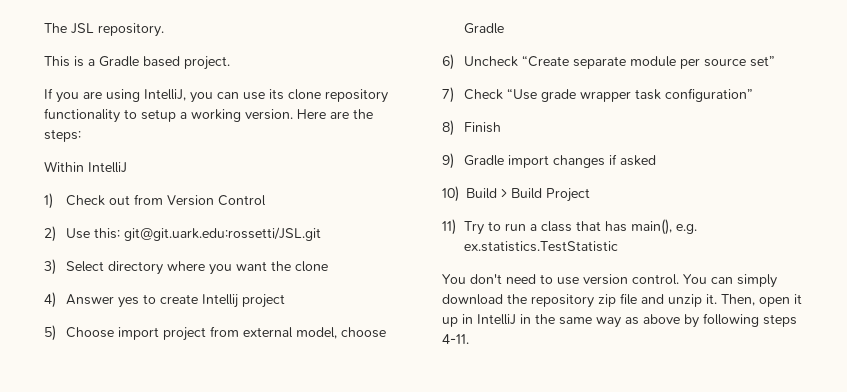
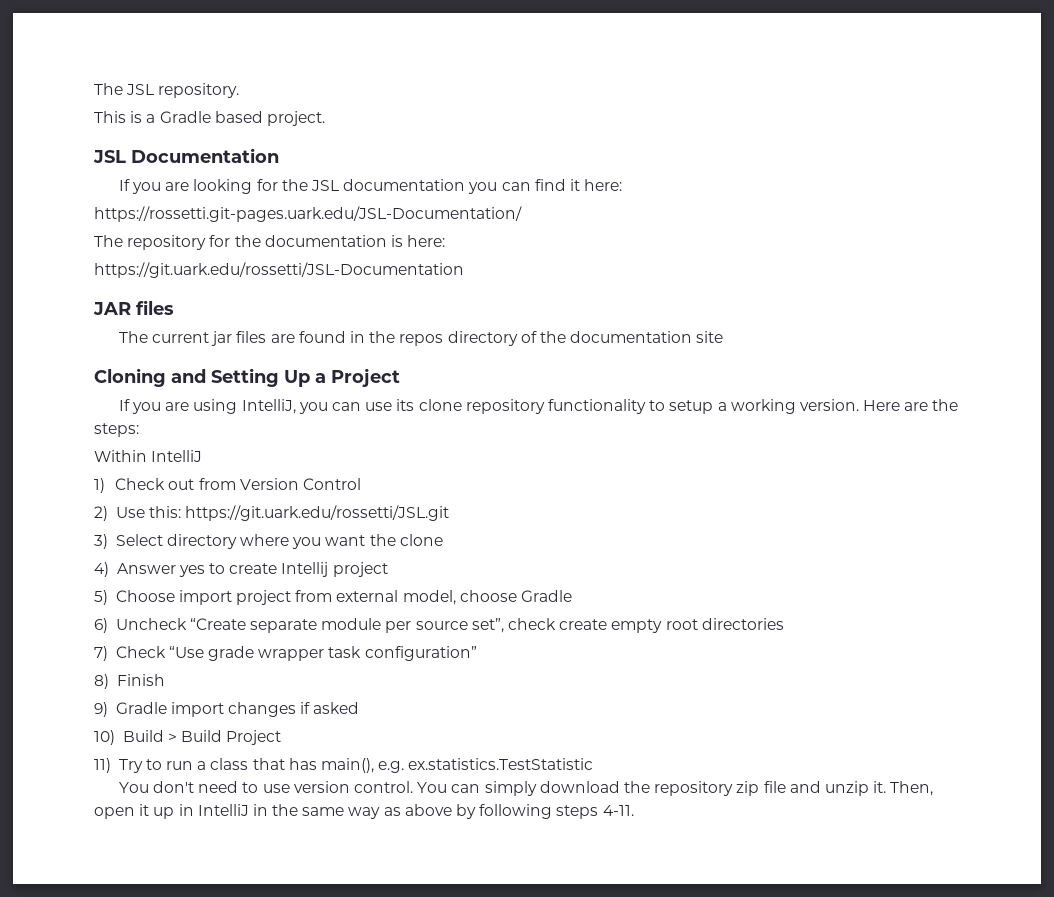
(230, 63) none -> [93,148,279,163] [118,179,623,194] [94,206,522,222] [94,235,446,250] [94,262,464,278] [93,300,174,315] [118,331,724,346] [94,368,400,387] // JSL Documentation // If you are looking for the JSL documentation you can find it here: // https://rossetti.git-pages.uark.edu/JSL-Documentation/ // The repository for the documentation is here: // https://git.uark.edu/rossetti/JSL-Documentation // JAR files // The current jar files are found in the repos directory of the documentation site // Cloning and Setting Up a Project
[124,227,322,241] git@git.uark.edu:rossetti/JSL.git -> [185,505,450,521] https://git.uark.edu/rossetti/JSL.git
[750,56,776,67] set” -> [471,618,784,633] set”, check create empty root directories

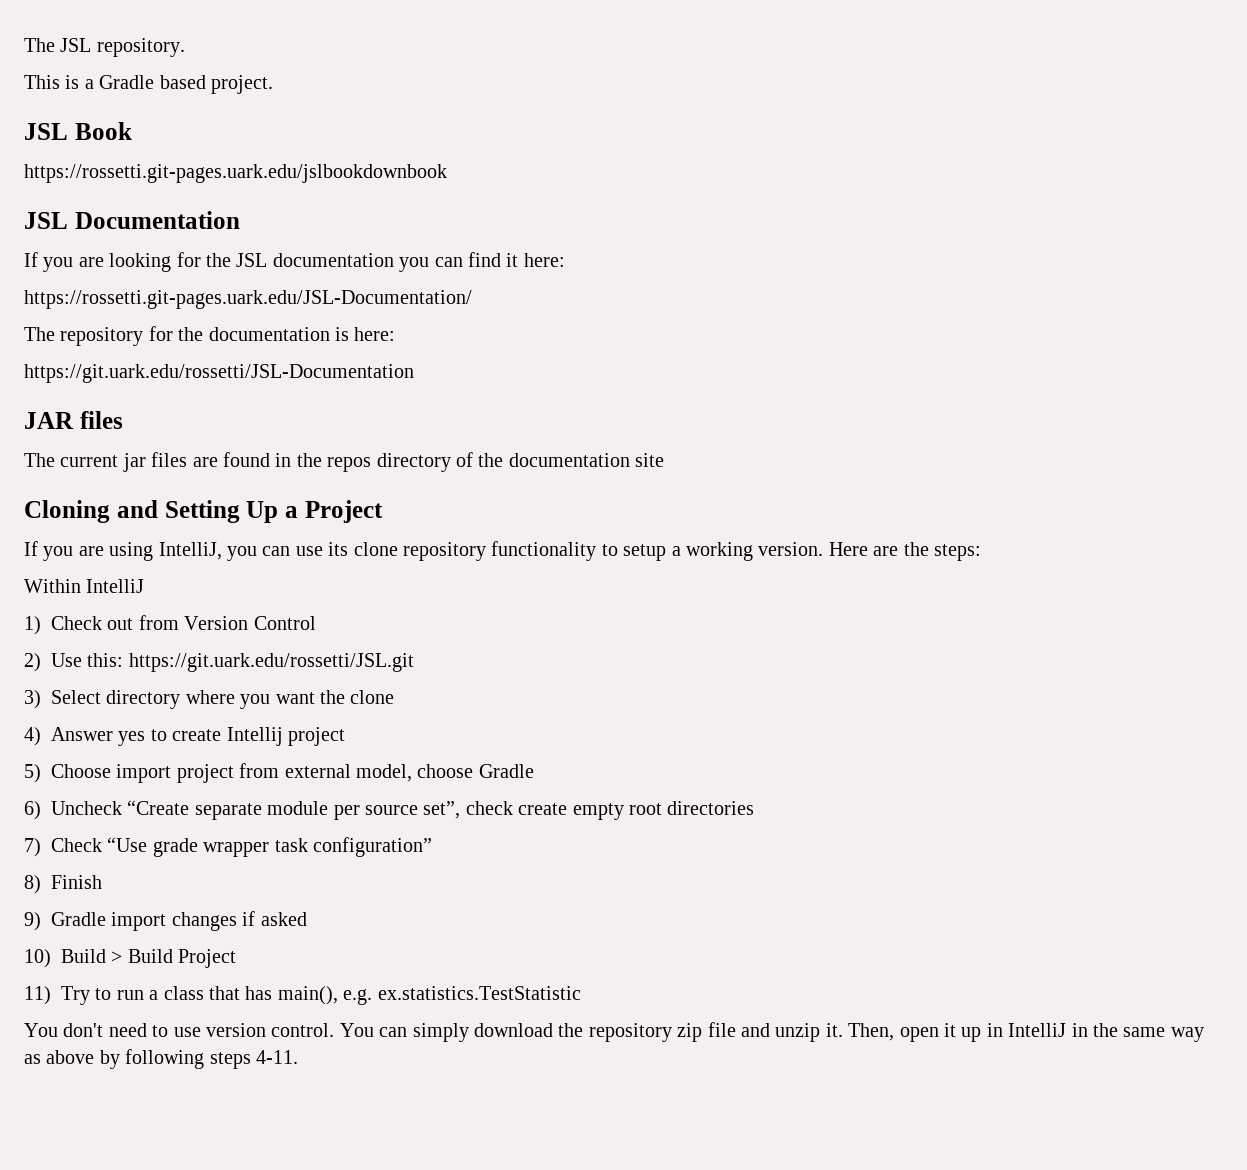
(325, 118) none -> [24,122,132,140] [24,164,447,183] // JSL Book // https://rossetti.git-pages.uark.edu/jslbookdownbook

